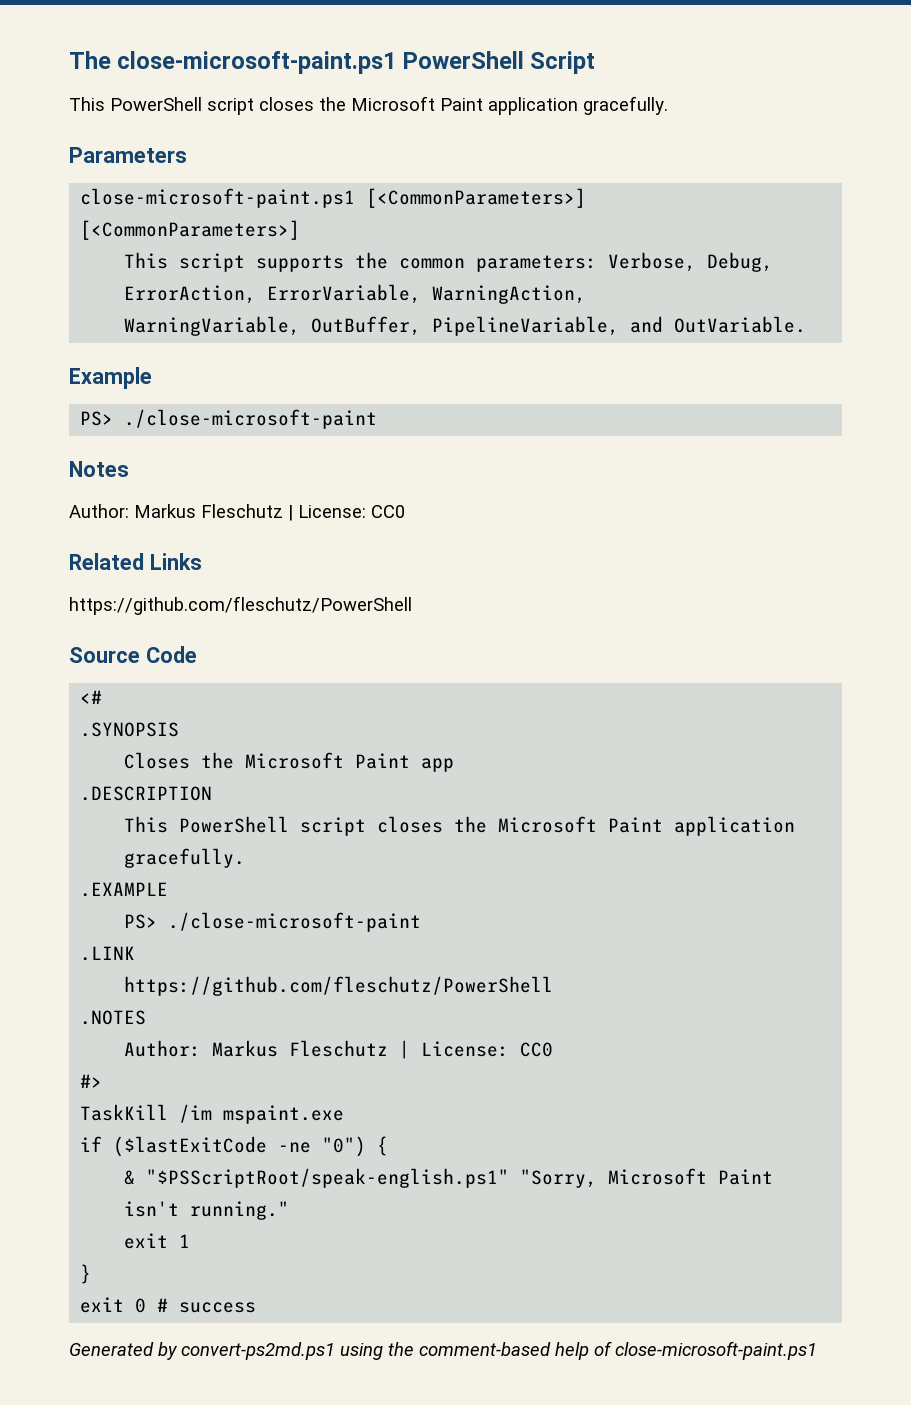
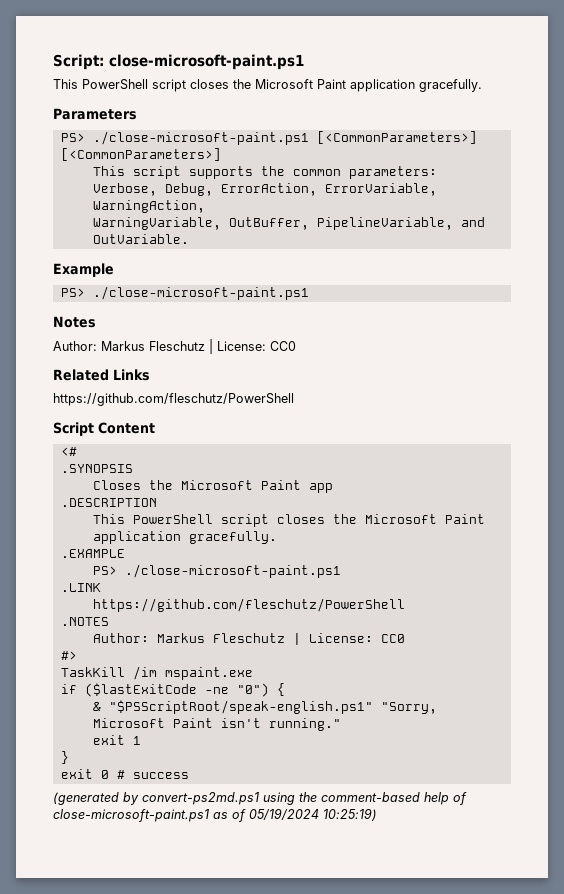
[69,51,596,74] The close-microsoft-paint.ps1 PowerShell Script -> [53,54,304,70] Script: close-microsoft-paint.ps1
[80,188,356,208] close-microsoft-paint.ps1 -> [60,131,309,145] PS> ./close-microsoft-paint.ps1
[124,409,378,429] ./close-microsoft-paint -> [92,286,309,300] ./close-microsoft-paint.ps1
[69,646,197,663] Source Code -> [53,422,155,436] Script Content
[168,912,422,932] ./close-microsoft-paint -> [124,564,341,578] ./close-microsoft-paint.ps1
[69,1342,154,1356] Generated -> [53,792,119,805] (generated
(817, 1350) none -> [213,808,377,822] as of 05/19/2024 10:25:19)

